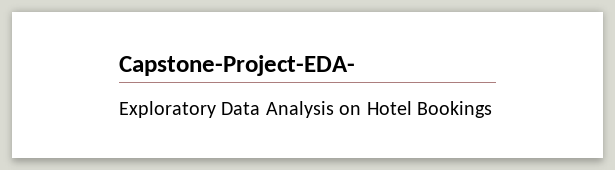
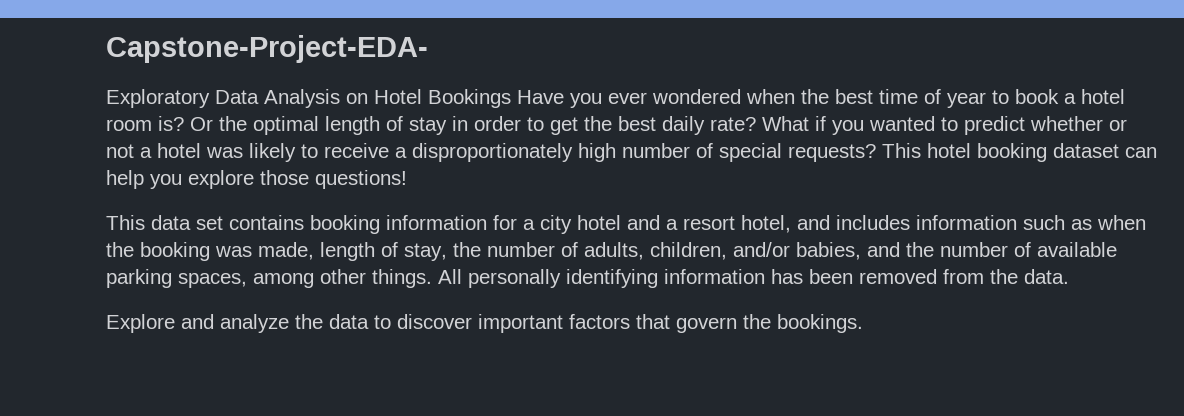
(492, 109) none -> [517,89,1125,108] [106,116,1127,135] [106,143,1157,162] [106,170,407,189] [106,215,1146,234] [106,242,1117,261] [106,269,1069,288] [106,314,863,333] Have you ever wondered when the best time of year to book a hotel room is? Or the optimal length of stay in order to get the best daily rate? What if you wanted to predict whether or not a hotel was likely to receive a disproportionately high number of special requests? This hotel booking dataset can help you explore those questions! // This data set contains booking information for a city hotel and a resort hotel, and includes information such as when the booking was made, length of stay, the number of adults, children, and/or babies, and the number of available parking spaces, among other things. All personally identifying information has been removed from the data. // Explore and analyze the data to discover important factors that govern the bookings.

